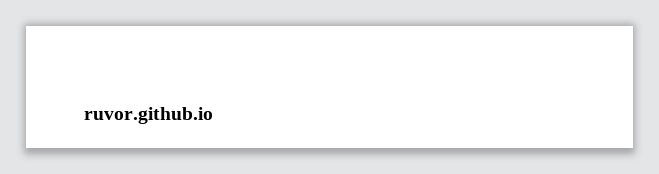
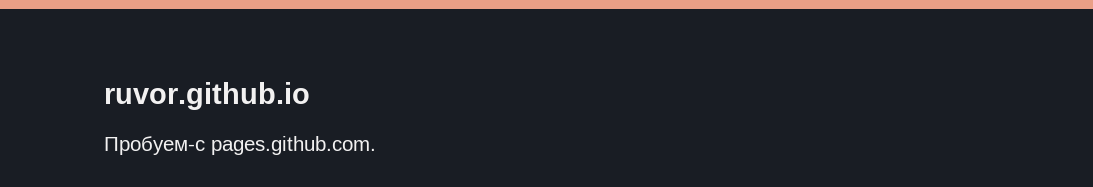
(213, 115) none -> [104,136,376,155] // Пробуем-с pages.github.com.

